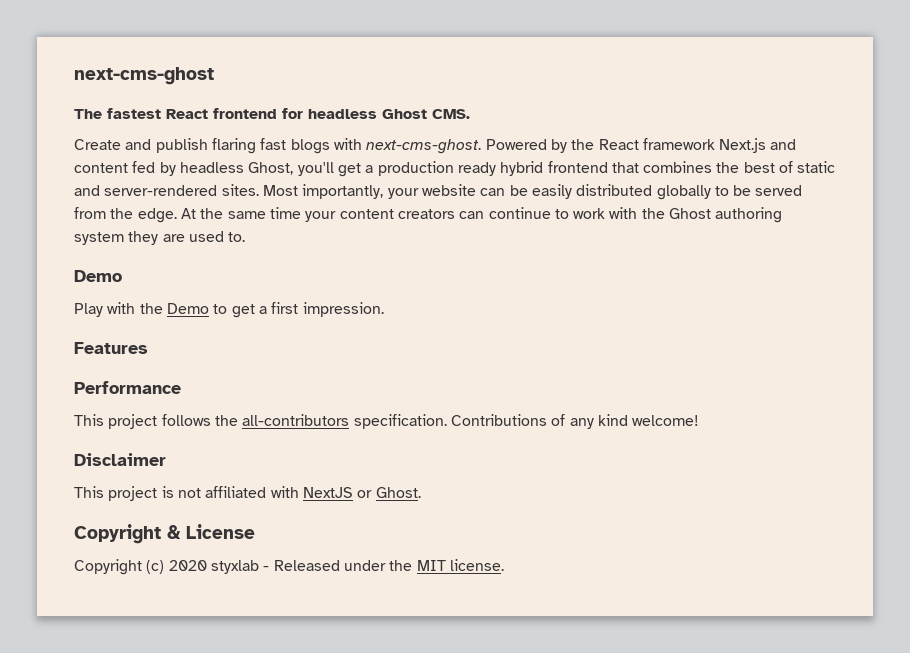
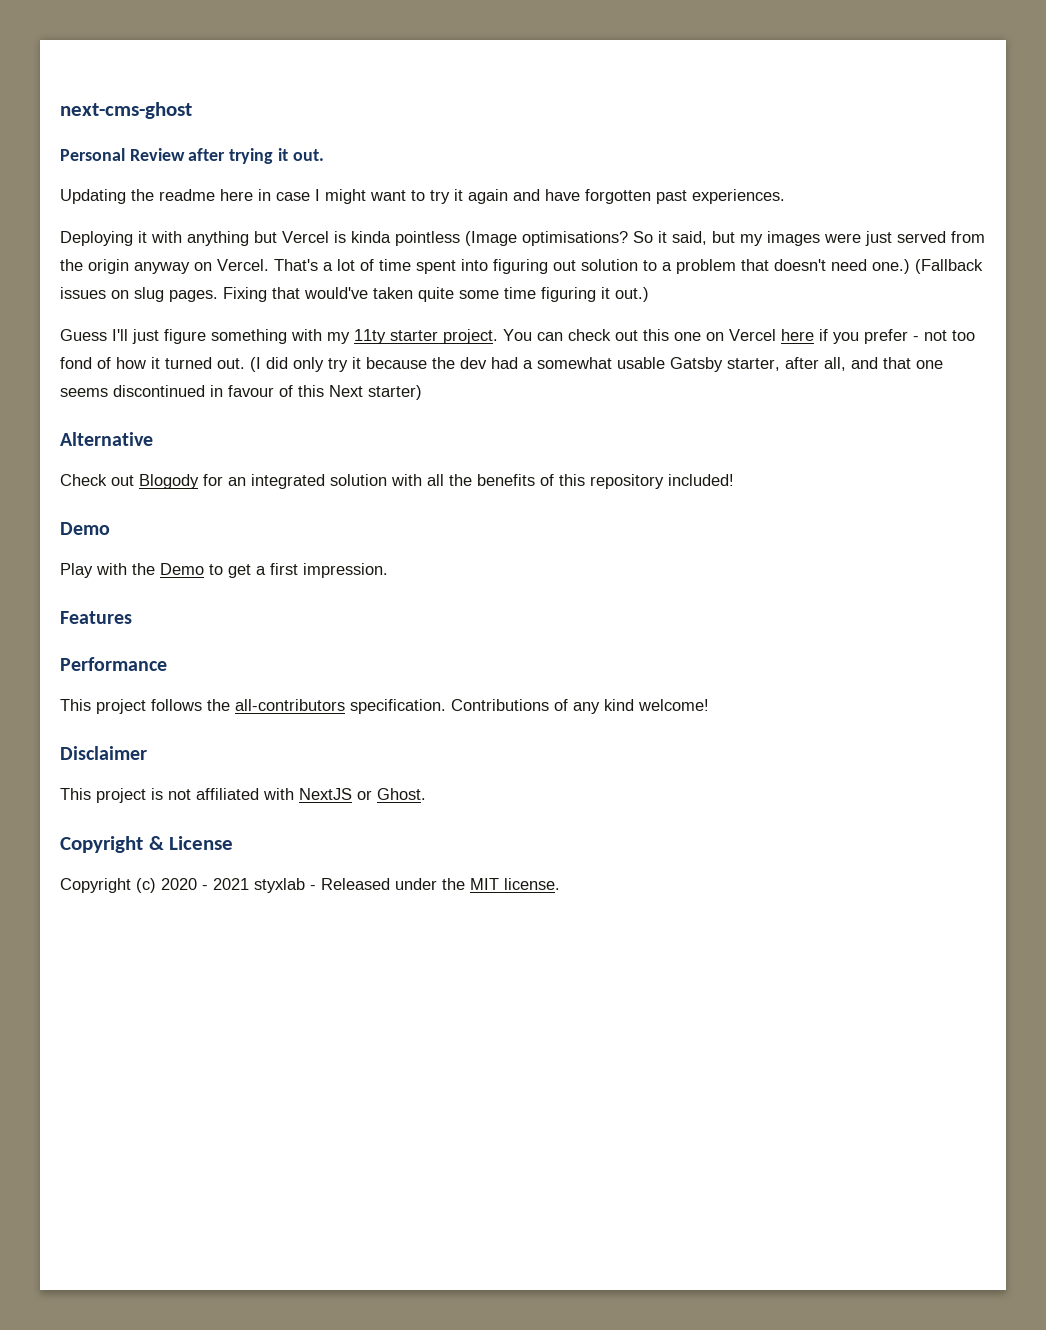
[74,108,470,119] [74,138,797,154] [74,161,836,177] [74,184,803,200] [74,207,783,223] [74,231,246,245] The fastest React frontend for headless Ghost CMS. // Create and publish flaring fast blogs with next-cms-ghost. Powered by the React framework Next.js and content fed by headless Ghost, you'll get a production ready hybrid frontend that combines the best of static and server-rendered sites. Most importantly, your website can be easily distributed globally to be served from the edge. At the same time your content creators can continue to work with the Ghost authoring system they are used to. -> [60,148,324,164] [60,189,785,204] [60,231,985,246] [60,259,983,274] [60,287,649,302] [60,329,975,344] [60,357,943,372] [60,385,422,400] [60,432,153,446] [60,474,734,489] Personal Review after trying it out. // Updating the readme here in case I might want to try it again and have forgotten past experiences. // Deploying it with anything but Vercel is kinda pointless (Image optimisations? So it said, but my images were just served from the origin anyway on Vercel. That's a lot of time spent into figuring out solution to a problem that doesn't need one.) (Fallback issues on slug pages. Fixing that would've taken quite some time figuring it out.) // Guess I'll just figure something with my 11ty starter project. You can check out this one on Vercel here if you prefer - not too fond of how it turned out. (I did only try it because the dev had a somewhat usable Gatsby starter, after all, and that one seems discontinued in favour of this Next starter) // Alternative // Check out Blogody for an integrated solution with all the benefits of this repository included!
(207, 565) none -> [202,878,249,890] - 2021

